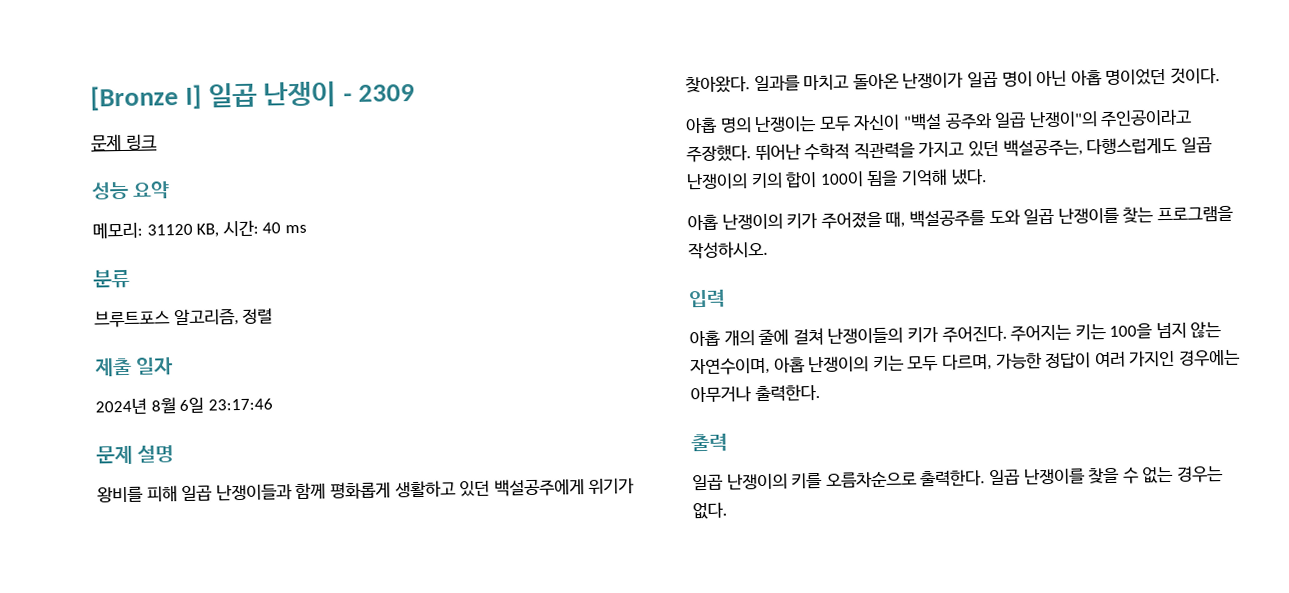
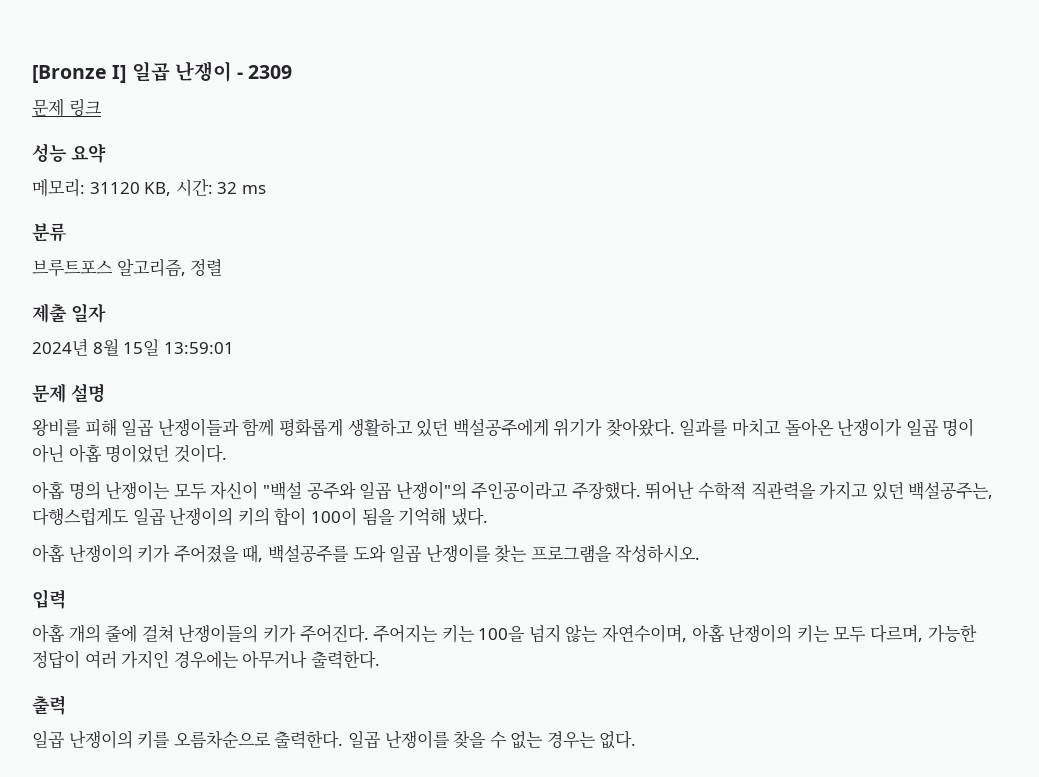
[262,222,282,234] 40 -> [217,182,238,194] 32
[179,397,273,414] 6일 23:17:46 -> [123,339,234,356] 15일 13:59:01

